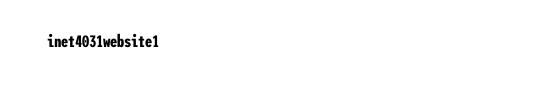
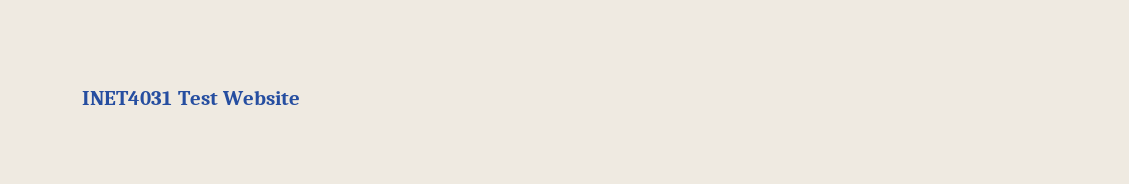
[47,33,159,48] inet4031website1 -> [82,90,301,105] INET4031 Test Website

